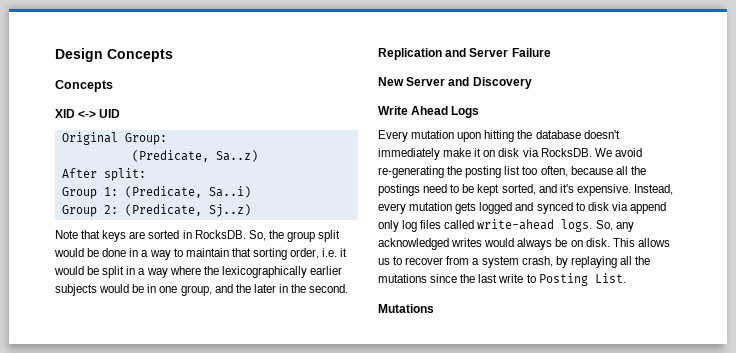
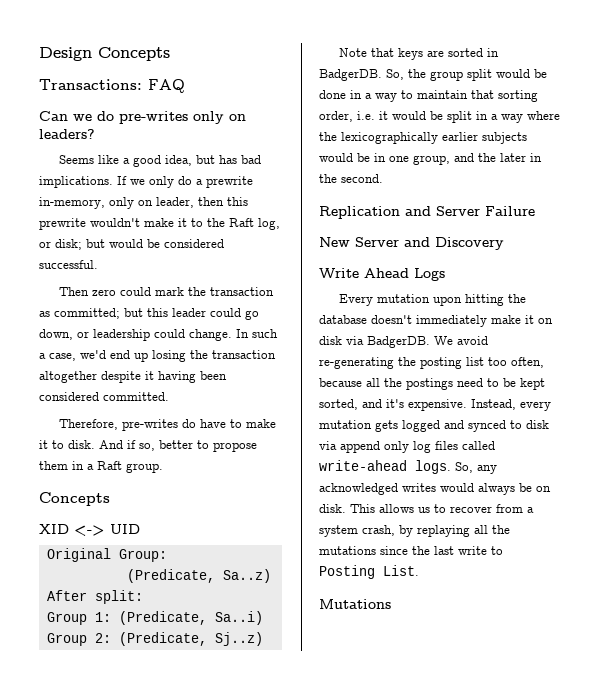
(173, 55) none -> [39,79,185,93] [39,111,246,124] [39,129,95,139] [58,155,261,167] [39,176,253,188] [39,197,248,209] [39,218,280,230] [39,239,224,250] [39,260,98,269] [58,287,274,296] [39,308,259,320] [39,329,278,341] [39,350,276,362] [39,371,227,383] [39,392,169,401] [58,419,276,431] [39,440,257,452] [39,461,163,473] // Transactions: FAQ // Can we do pre-writes only on leaders? // Seems like a good idea, but has bad implications. If we only do a prewrite in-memory, only on leader, then this prewrite wouldn't make it to the Raft log, or disk; but would be considered successful. // Then zero could mark the transaction as committed; but this leader could go down, or leadership could change. In such a case, we'd end up losing the transaction altogether despite it having been considered committed. // Therefore, pre-writes do have to make it to disk. And if so, better to propose them in a Raft group.
[194,230,246,239] RocksDB. -> [319,69,382,81] BadgerDB.
[540,148,592,157] RocksDB. -> [367,336,430,348] BadgerDB.

